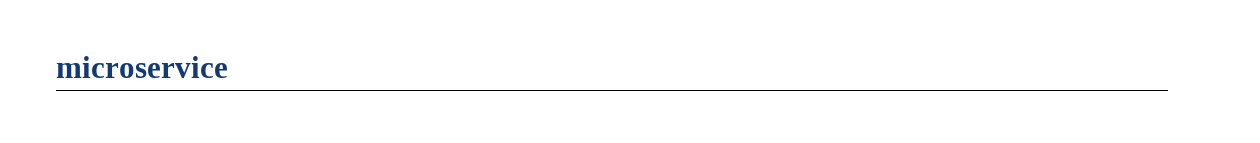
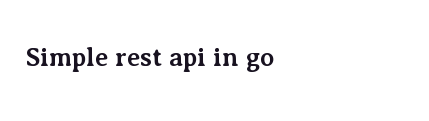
[56,56,228,78] microservice -> [26,47,275,72] Simple rest api in go

